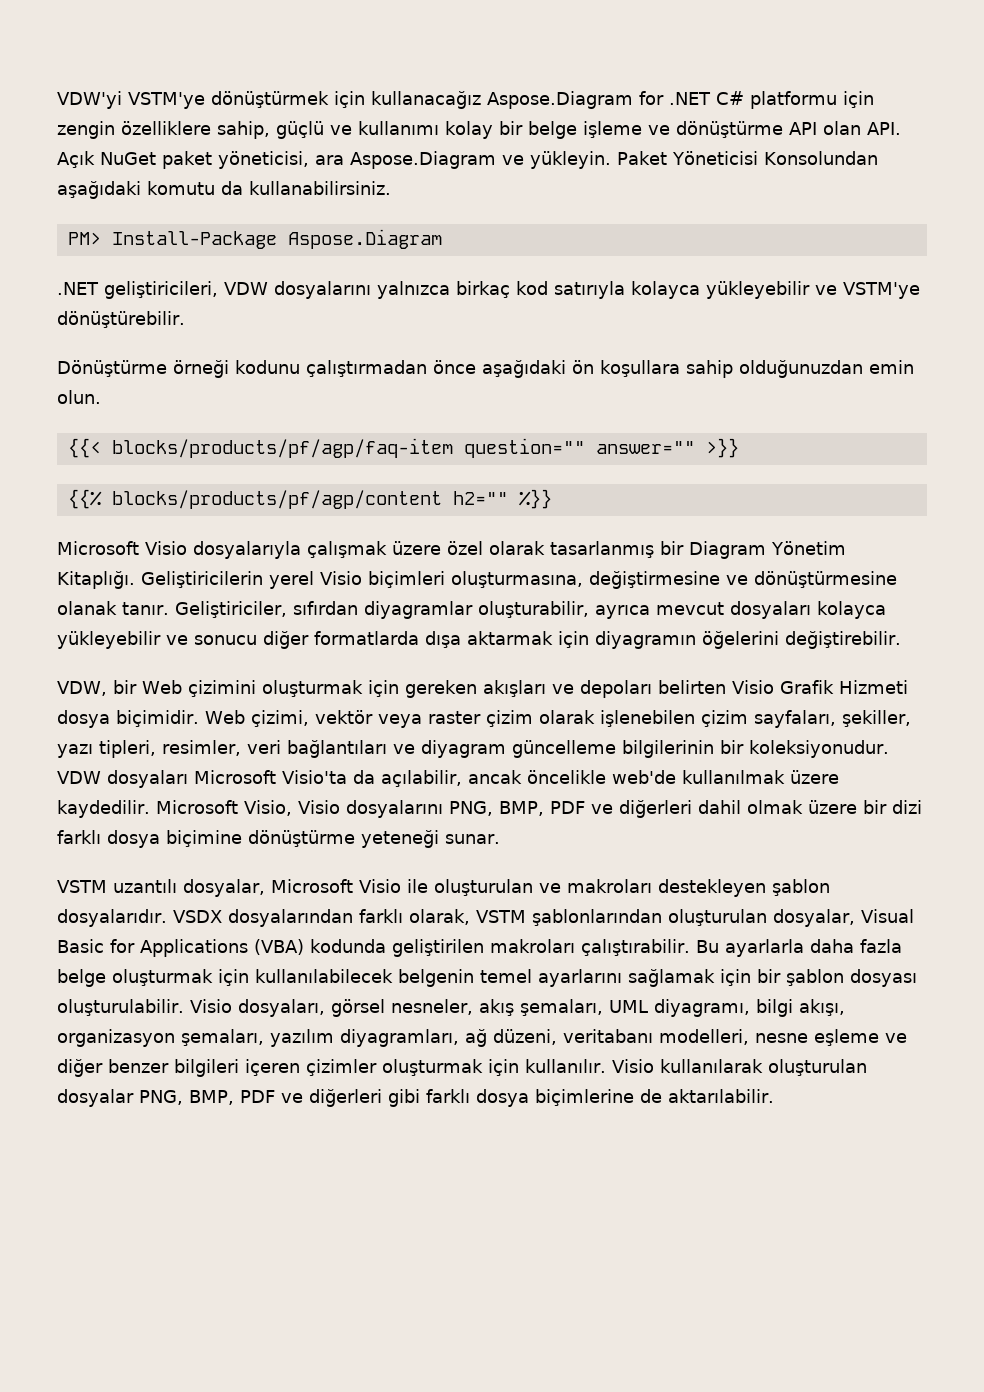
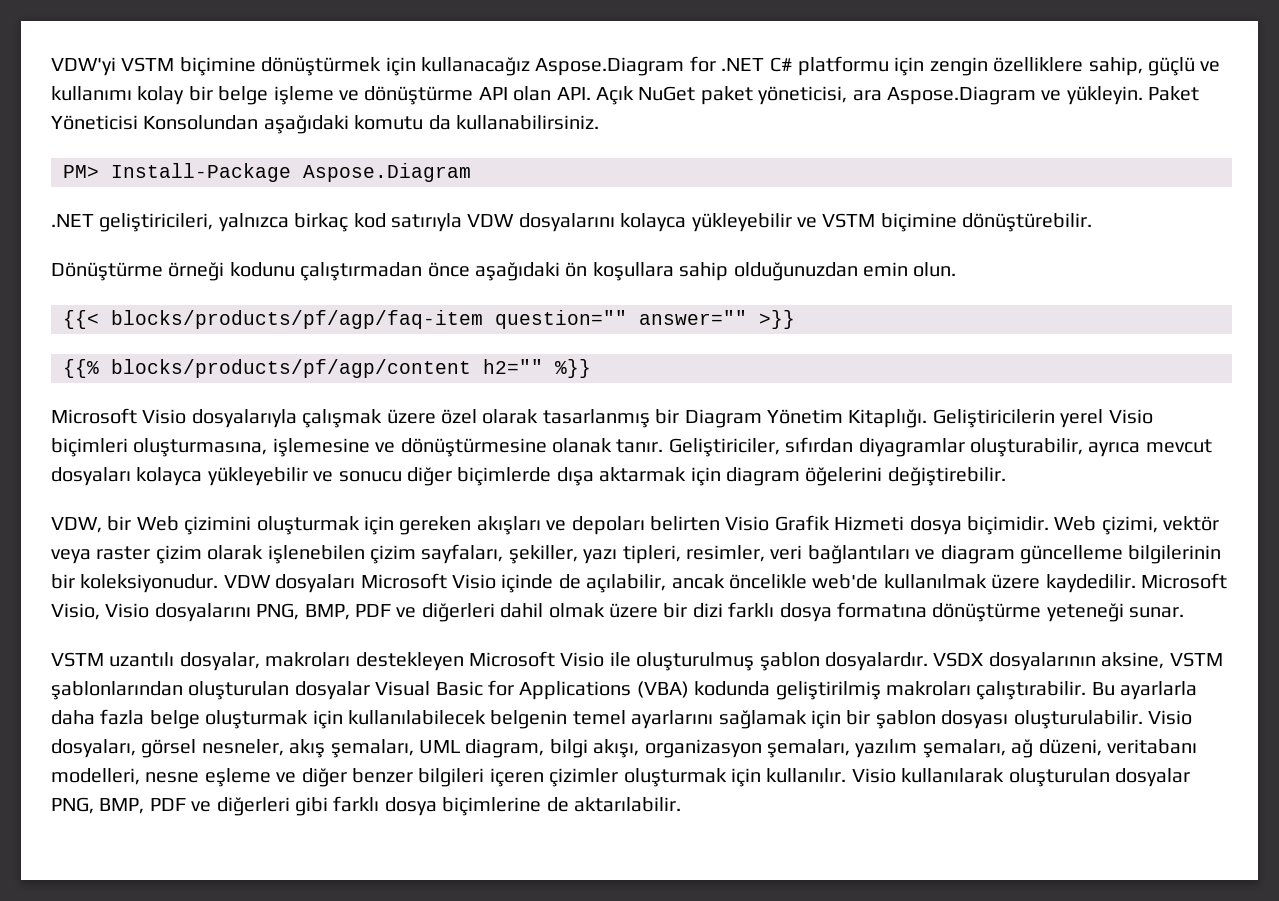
[128,92,205,109] VSTM'ye -> [121,57,256,76] VSTM biçimine
[224,281,371,299] VDW dosyalarını -> (214, 222) none
[631,281,920,299] kolayca yükleyebilir ve VSTM'ye -> [467,213,957,232] VDW dosyalarını kolayca yükleyebilir ve VSTM biçimine
[589,571,720,589] değiştirmesine -> [272,438,370,457] işlemesine
[314,631,419,645] formatlarda -> [457,467,552,486] biçimlerde
[595,631,696,649] diyagramın -> [725,467,800,486] diagram
[421,740,506,758] diyagram -> [940,545,1015,564] diagram
[282,770,375,784] Visio'ta da -> [452,574,581,593] Visio içinde de
[166,830,242,847] biçimine -> [836,602,927,618] formatına
(265, 888) none -> [265,652,464,671] makroları destekleyen
[434,879,830,897] [57,909,470,927] oluşturulan ve makroları destekleyen şablon dosyalarıdır. VSDX dosyalarından farklı olarak, -> [636,652,1165,671] oluşturulmuş şablon dosyalardır. VSDX dosyalarının aksine,
[772,909,855,927] dosyalar, -> [294,681,370,700] dosyalar
[392,939,484,957] geliştirilen -> [775,681,881,700] geliştirilmiş
[653,999,750,1017] diyagramı, -> [465,739,545,758] diagram,
[340,1029,459,1047] diyagramları, -> [922,739,1006,758] şemaları,

